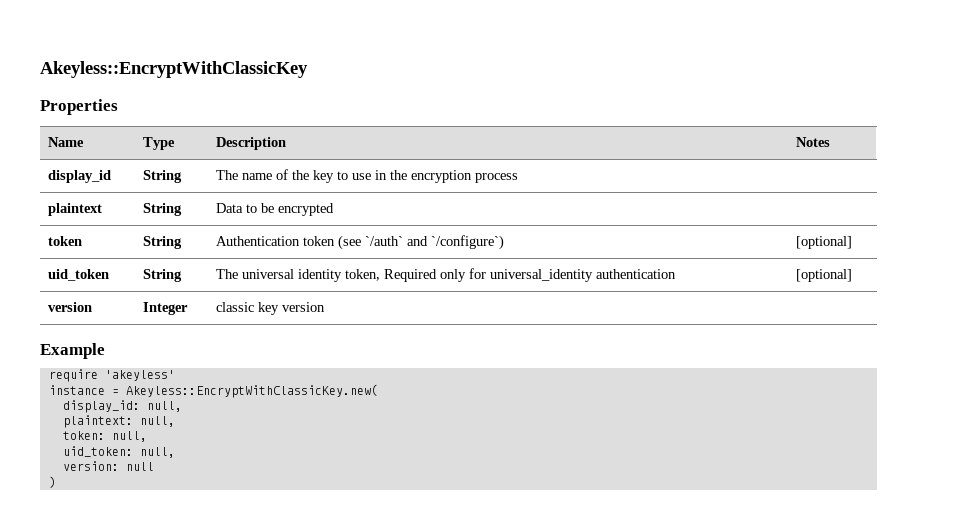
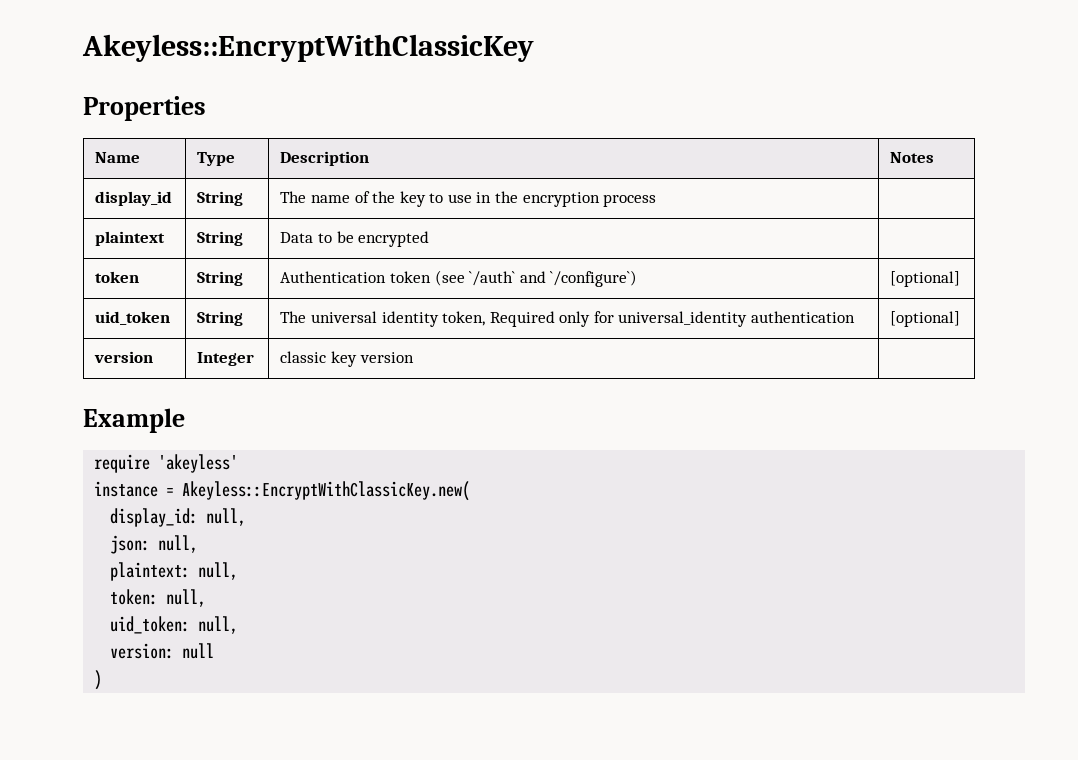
(182, 406) none -> [110,535,199,554] // json: null,

